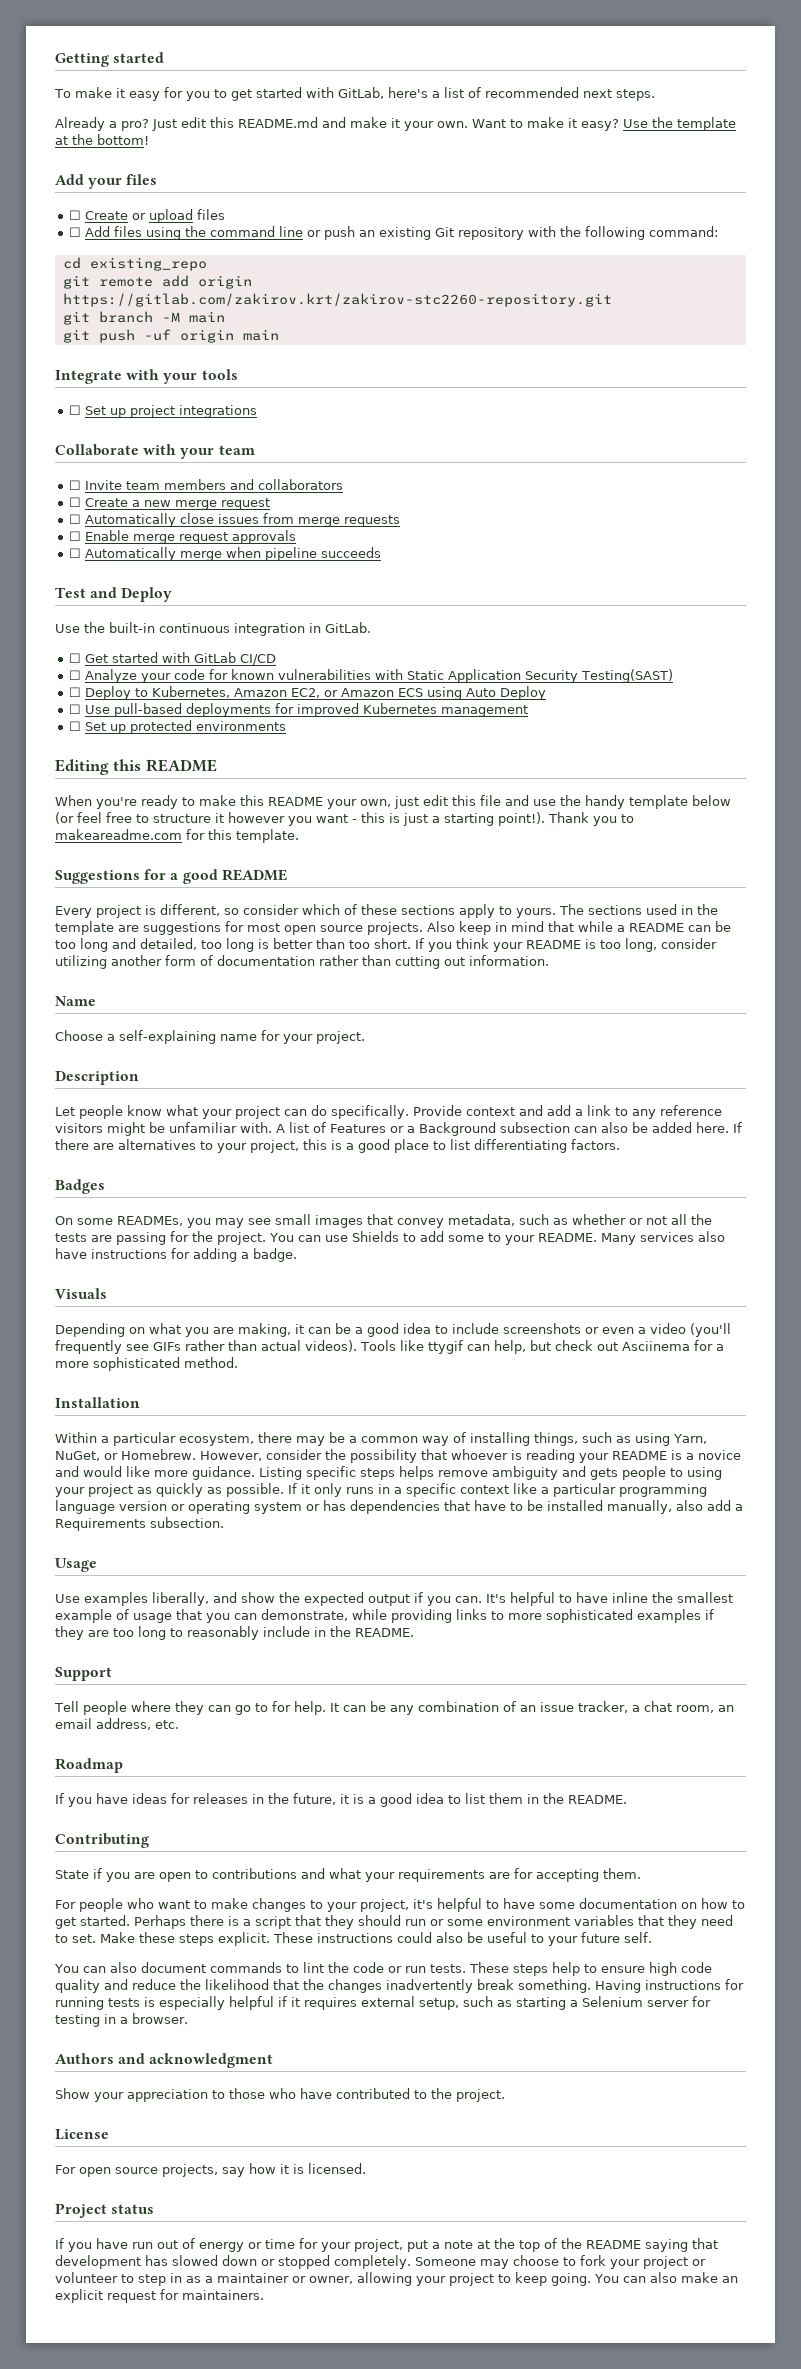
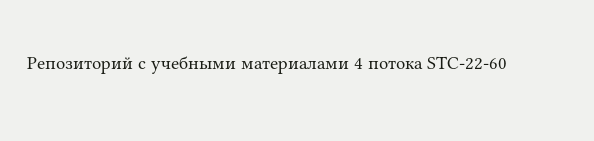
[55,52,165,67] [54,87,655,101] [55,117,736,131] [55,134,149,145] [55,174,158,189] [68,209,225,223] [68,226,718,240] [62,257,207,271] [62,275,252,289] [62,293,612,307] [62,311,225,325] [62,329,279,343] [55,369,238,384] [68,405,257,418] [55,444,255,459] [68,479,343,490] [68,497,270,510] [68,513,400,527] [68,530,296,544] [68,547,381,561] [55,587,173,602] [55,622,371,636] [68,652,276,665] [68,669,673,683] [68,686,546,700] [68,703,528,717] [68,720,286,734] [55,759,217,775] [55,795,731,809] [55,812,634,826] [55,829,299,843] [55,869,287,884] [55,904,718,918] [55,921,731,935] [55,938,717,952] [55,955,549,969] [55,996,96,1006] [55,1030,365,1044] [55,1071,139,1085] [55,1105,722,1119] [55,1122,742,1136] [55,1139,620,1153] [55,1179,105,1194] [55,1214,712,1228] [55,1231,725,1245] [55,1248,297,1262] [55,1288,107,1299] [55,1323,731,1337] [55,1340,724,1354] [55,1357,238,1371] [55,1397,140,1408] [55,1432,707,1446] [55,1449,741,1463] [55,1466,722,1480] [55,1483,707,1497] [55,1500,743,1514] [55,1517,224,1531] [55,1558,97,1572] [55,1592,733,1606] [55,1609,714,1623] [55,1626,414,1640] [55,1667,112,1681] [54,1701,734,1715] [55,1718,179,1730] [55,1758,123,1773] [55,1793,627,1807] [55,1833,149,1848] [55,1868,641,1882] [55,1898,745,1912] [55,1915,733,1929] [55,1932,652,1946] [54,1962,712,1976] [55,1979,744,1993] [55,1996,711,2010] [55,2013,188,2027] [55,2053,274,2068] [55,2088,505,2102] [55,2129,109,2140] [55,2163,366,2177] [55,2203,155,2218] [55,2238,718,2252] [55,2255,706,2269] [55,2272,738,2286] [55,2289,264,2303] Getting started // To make it easy for you to get started with GitLab, here's a list of recommended next steps. // Already a pro? Just edit this README.md and make it your own. Want to make it easy? Use the template at the bottom! // Add your files // ☐ Create or upload files // ☐ Add files using the command line or push an existing Git repository with the following command: // cd existing_repo // git remote add origin https://gitlab.com/zakirov.krt/zakirov-stc2260-repository.git // git branch -M main // git push -uf origin main // Integrate with your tools // ☐ Set up project integrations // Collaborate with your team // ☐ Invite team members and collaborators // ☐ Create a new merge request // ☐ Automatically close issues from merge requests // ☐ Enable merge request approvals // ☐ Automatically merge when pipeline succeeds // Test and Deploy // Use the built-in continuous integration in GitLab. // ☐ Get started with GitLab CI/CD // ☐ Analyze your code for known vulnerabilities with Static Application Security Testing(SAST) // ☐ Deploy to Kubernetes, Amazon EC2, or Amazon ECS using Auto Deploy // ☐ Use pull-based deployments for improved Kubernetes management // ☐ Set up protected environments // Editing this README // When you're ready to make this README your own, just edit this file and use the handy template below (or feel free to structure it however you want - this is just a starting point!). Thank you to makeareadme.com for this template. // Suggestions for a good README // Every project is different, so consider which of these sections apply to yours. The sections used in the template are suggestions for most open source projects. Also keep in mind that while a README can be too long and detailed, too long is better than too short. If you think your README is too long, consider utilizing another form of documentation rather than cutting out information. // Name // Choose a self-explaining name for your project. // Description // Let people know what your project can do specifically. Provide context and add a link to any reference visitors might be unfamiliar with. A list of Features or a Background subsection can also be added here. If there are alternatives to your project, this is a good place to list differentiating factors. // Badges // On some READMEs, you may see small images that convey metadata, such as whether or not all the tests are passing for the project. You can use Shields to add some to your README. Many services also have instructions for adding a badge. // Visuals // Depending on what you are making, it can be a good idea to include screenshots or even a video (you'll frequently see GIFs rather than actual videos). Tools like ttygif can help, but check out Asciinema for a more sophisticated method. // Installation // Within a particular ecosystem, there may be a common way of installing things, such as using Yarn, NuGet, or Homebrew. However, consider the possibility that whoever is reading your README is a novice and would like more guidance. Listing specific steps helps remove ambiguity and gets people to using your project as quickly as possible. If it only runs in a specific context like a particular programming language version or operating system or has dependencies that have to be installed manually, also add a Requirements subsection. // Usage // Use examples liberally, and show the expected output if you can. It's helpful to have inline the smallest example of usage that you can demonstrate, while providing links to more sophisticated examples if they are too long to reasonably include in the README. // Support // Tell people where they can go to for help. It can be any combination of an issue tracker, a chat room, an email address, etc. // Roadmap // If you have ideas for releases in the future, it is a good idea to list them in the README. // Contributing // State if you are open to contributions and what your requirements are for accepting them. // For people who want to make changes to your project, it's helpful to have some documentation on how to get started. Perhaps there is a script that they should run or some environment variables that they need to set. Make these steps explicit. These instructions could also be useful to your future self. // You can also document commands to lint the code or run tests. These steps help to ensure high code quality and reduce the likelihood that the changes inadvertently break something. Having instructions for running tests is especially helpful if it requires external setup, such as starting a Selenium server for testing in a browser. // Authors and acknowledgment // Show your appreciation to those who have contributed to the project. // License // For open source projects, say how it is licensed. // Project status // If you have run out of energy or time for your project, put a note at the top of the README saying that development has slowed down or stopped completely. Someone may choose to fork your project or volunteer to step in as a maintainer or owner, allowing your project to keep going. You can also make an explicit request for maintainers. -> [27,56,507,74] Репозиторий с учебными материалами 4 потока STC-22-60

